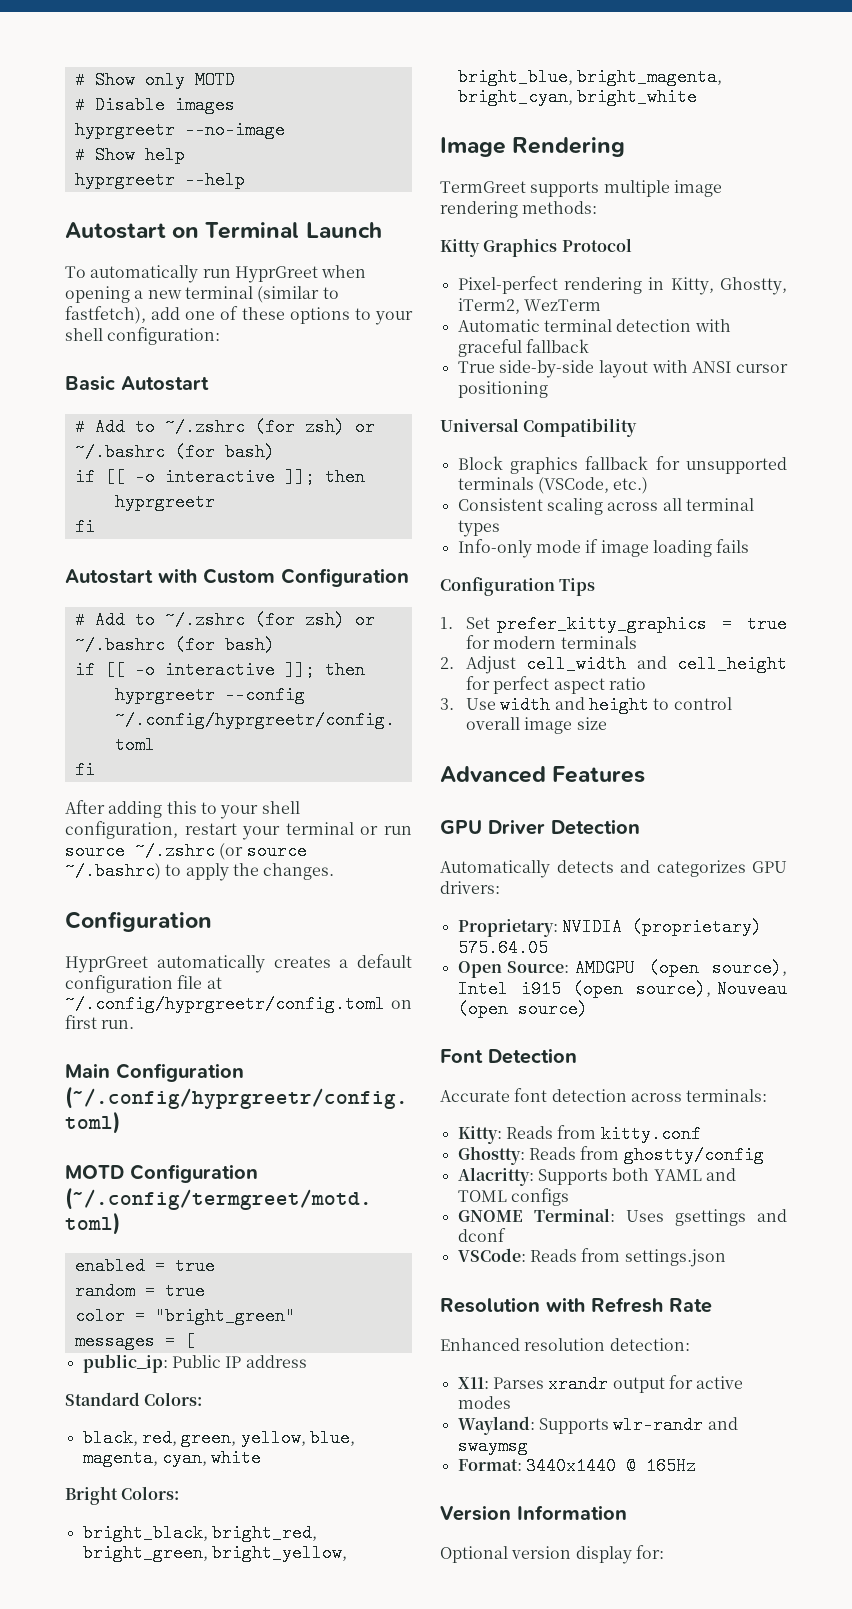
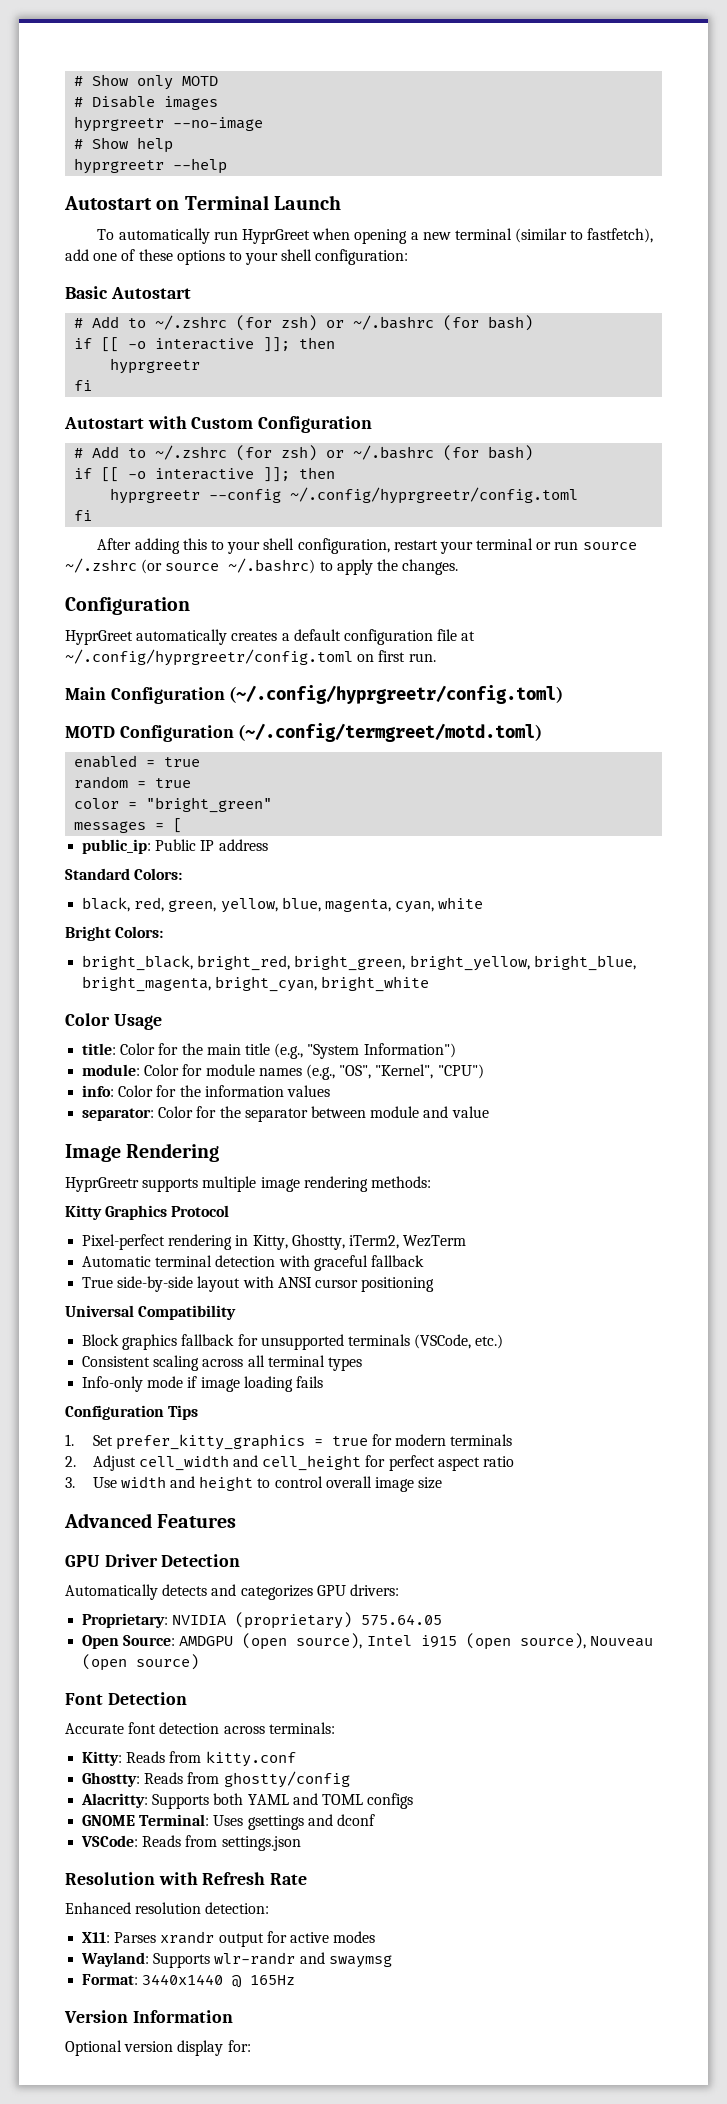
(697, 97) none -> [65,1013,162,1030] [82,1043,456,1059] [82,1064,484,1080] [82,1085,330,1097] [82,1106,489,1122] // Color Usage // title: Color for the main title (e.g., "System Information") // module: Color for module names (e.g., "OS", "Kernel", "CPU") // info: Color for the information values // separator: Color for the separator between module and value
[440,181,526,193] TermGreet -> [65,1177,139,1192] HyprGreetr

